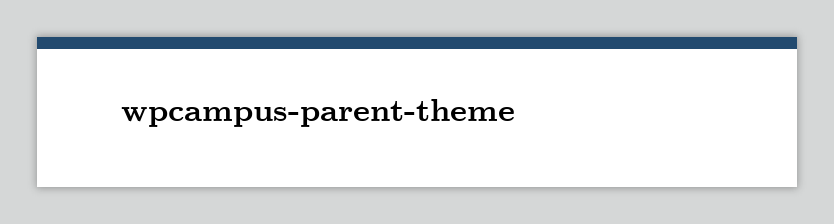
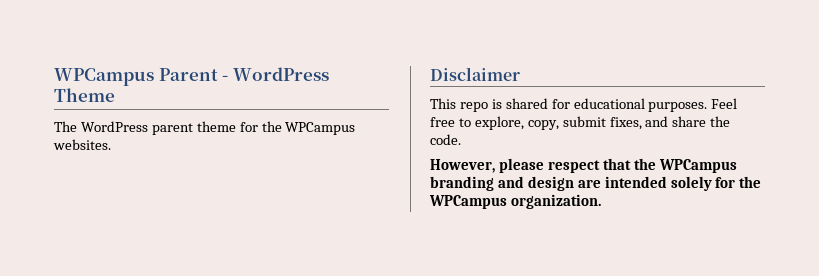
[121,99,515,127] wpcampus-parent-theme -> [54,67,329,86] [54,88,115,102] [54,121,356,135] [53,139,111,150] [430,67,520,81] [430,98,738,112] [430,116,731,130] [430,134,461,145] [430,158,737,173] [430,176,762,191] [429,194,601,209] WPCampus Parent - WordPress Theme // The WordPress parent theme for the WPCampus websites. // Disclaimer // This repo is shared for educational purposes. Feel free to explore, copy, submit fixes, and share the code. // However, please respect that the WPCampus branding and design are intended solely for the WPCampus organization.

